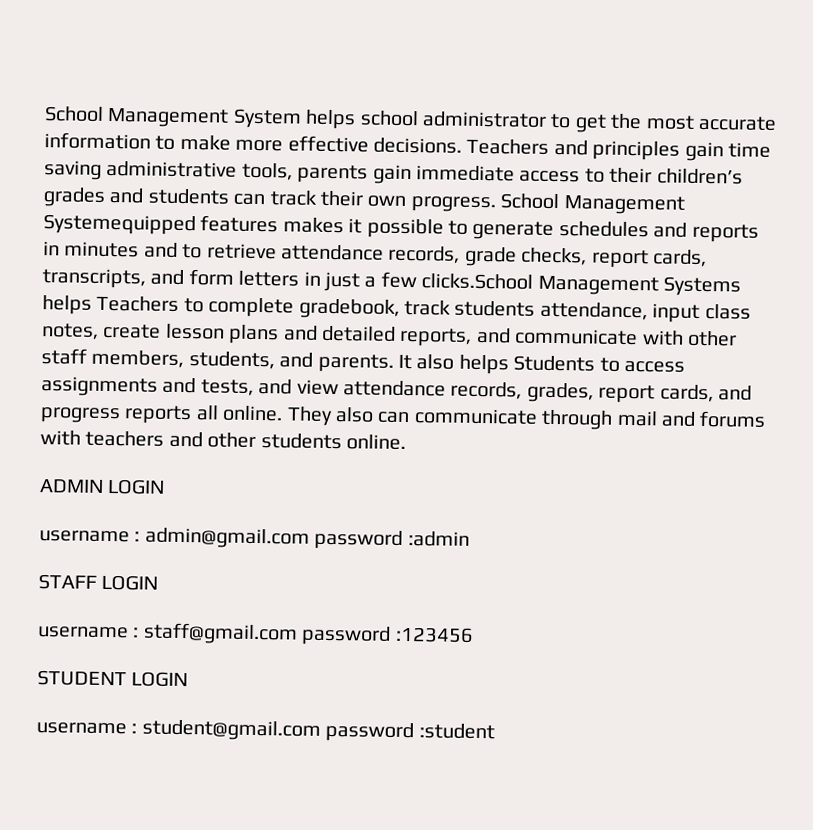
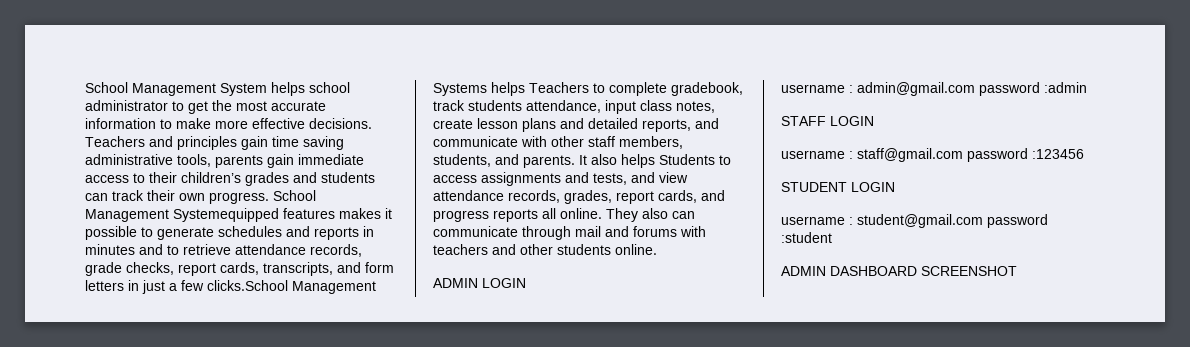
(495, 731) none -> [781,266,1017,276] // ADMIN DASHBOARD SCREENSHOT

